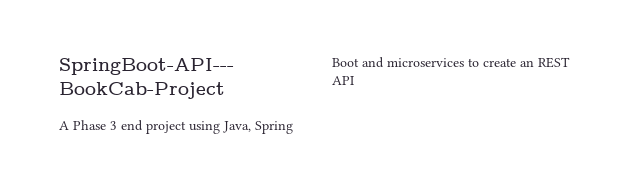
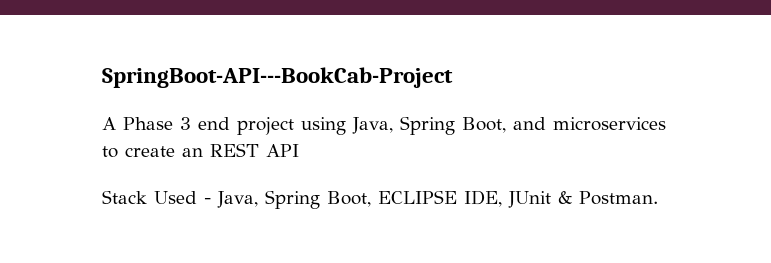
[332,58,359,67] Boot -> [462,117,506,133] Boot,
(354, 80) none -> [102,190,658,209] // Stack Used - Java, Spring Boot, ECLIPSE IDE, JUnit & Postman.

